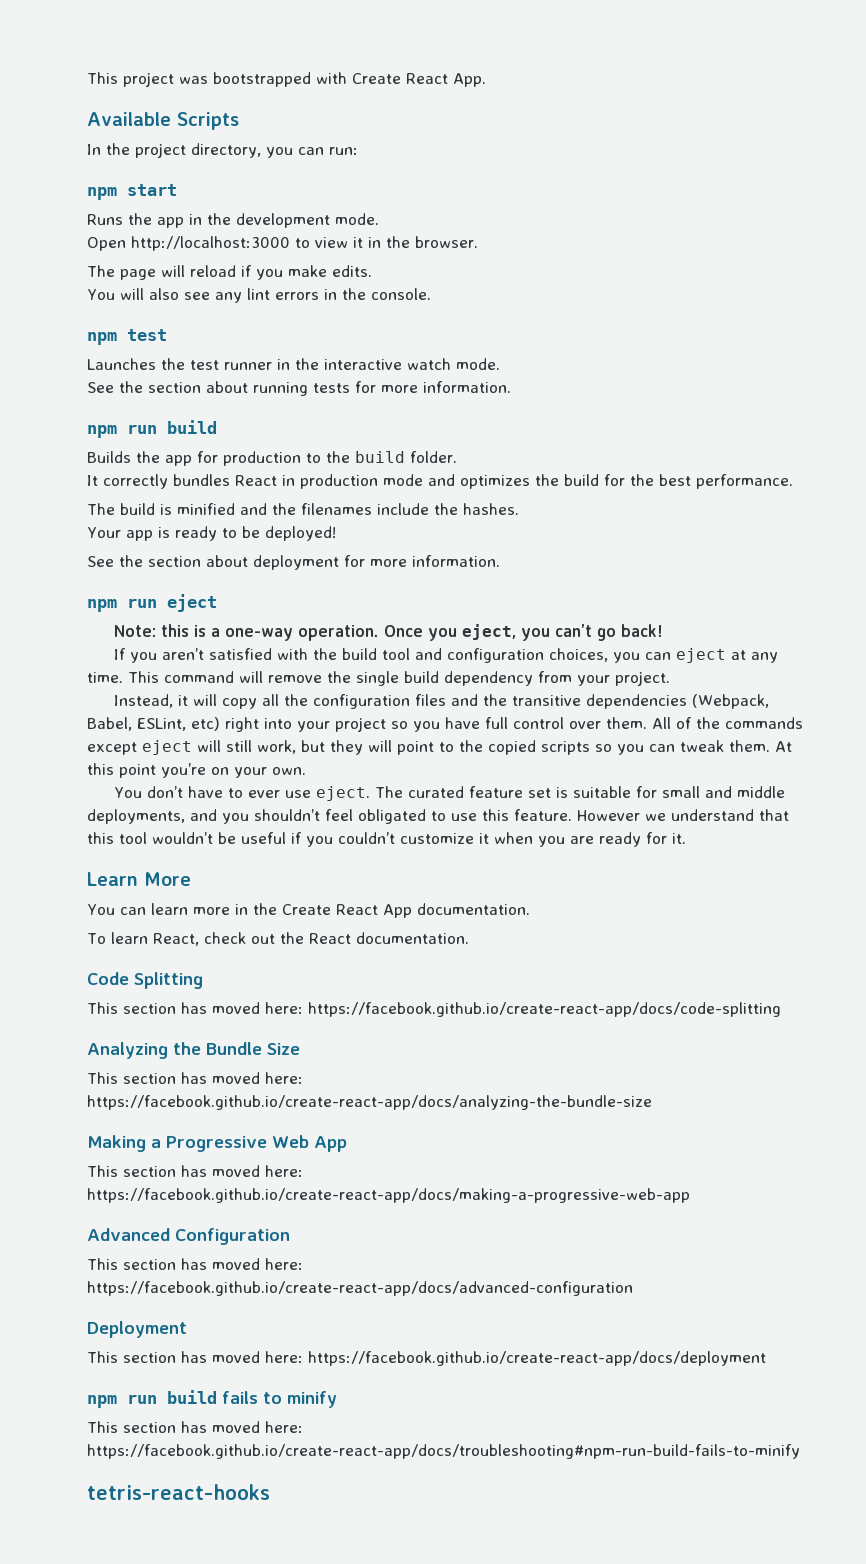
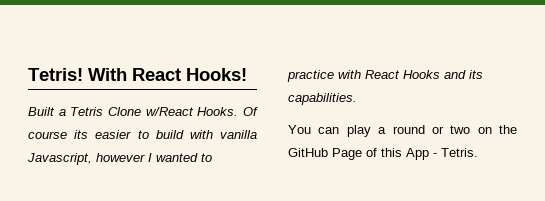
[87,72,486,87] [87,112,239,130] [87,143,358,158] [87,184,177,200] [87,213,379,228] [87,236,478,251] [87,265,372,280] [87,288,431,303] [87,329,167,345] [87,358,500,370] [87,381,511,396] [87,420,217,438] [87,451,457,466] [87,474,793,489] [87,503,519,515] [87,526,336,541] [87,555,500,570] [87,594,217,612] [113,624,663,641] [113,648,778,663] [87,671,670,686] [113,694,769,709] [87,717,803,732] [87,740,792,755] [87,763,306,778] [113,786,785,801] [87,809,789,824] [87,832,686,847] [87,872,191,886] [87,903,530,918] [87,932,469,946] [87,972,203,989] [87,1002,781,1017] [87,1042,300,1059] [87,1072,303,1084] [87,1095,652,1110] [87,1135,347,1152] [87,1165,303,1177] [87,1188,690,1203] [87,1228,290,1245] [87,1258,303,1270] [87,1281,633,1296] [87,1321,187,1338] [87,1351,766,1366] [87,1390,337,1408] [87,1421,303,1433] [87,1444,800,1459] [87,1484,270,1500] This project was bootstrapped with Create React App. // Available Scripts // In the project directory, you can run: // npm start // Runs the app in the development mode. // Open http://localhost:3000 to view it in the browser. // The page will reload if you make edits. // You will also see any lint errors in the console. // npm test // Launches the test runner in the interactive watch mode. // See the section about running tests for more information. // npm run build // Builds the app for production to the build folder. // It correctly bundles React in production mode and optimizes the build for the best performance. // The build is minified and the filenames include the hashes. // Your app is ready to be deployed! // See the section about deployment for more information. // npm run eject // Note: this is a one-way operation. Once you eject, you can’t go back! // If you aren’t satisfied with the build tool and configuration choices, you can eject at any time. This command will remove the single build dependency from your project. // Instead, it will copy all the configuration files and the transitive dependencies (Webpack, Babel, ESLint, etc) right into your project so you have full control over them. All of the commands except eject will still work, but they will point to the copied scripts so you can tweak them. At this point you’re on your own. // You don’t have to ever use eject. The curated feature set is suitable for small and middle deployments, and you shouldn’t feel obligated to use this feature. However we understand that this tool wouldn’t be useful if you couldn’t customize it when you are ready for it. // Learn More // You can learn more in the Create React App documentation. // To learn React, check out the React documentation. // Code Splitting // This section has moved here: https://facebook.github.io/create-react-app/docs/code-splitting // Analyzing the Bundle Size // This section has moved here: https://facebook.github.io/create-react-app/docs/analyzing-the-bundle-size // Making a Progressive Web App // This section has moved here: https://facebook.github.io/create-react-app/docs/making-a-progressive-web-app // Advanced Configuration // This section has moved here: https://facebook.github.io/create-react-app/docs/advanced-configuration // Deployment // This section has moved here: https://facebook.github.io/create-react-app/docs/deployment // npm run build fails to minify // This section has moved here: https://facebook.github.io/create-react-app/docs/troubleshooting#npm-run-build-fails-to-minify // tetris-react-hooks -> [28,68,247,81] [28,107,258,116] [28,130,257,139] [27,153,212,165] [287,70,483,82] [288,93,357,105] [288,125,517,137] [288,148,478,160] Tetris! With React Hooks! // Built a Tetris Clone w/React Hooks. Of course its easier to build with vanilla Javascript, however I wanted to practice with React Hooks and its capabilities. // You can play a round or two on the GitHub Page of this App - Tetris.

